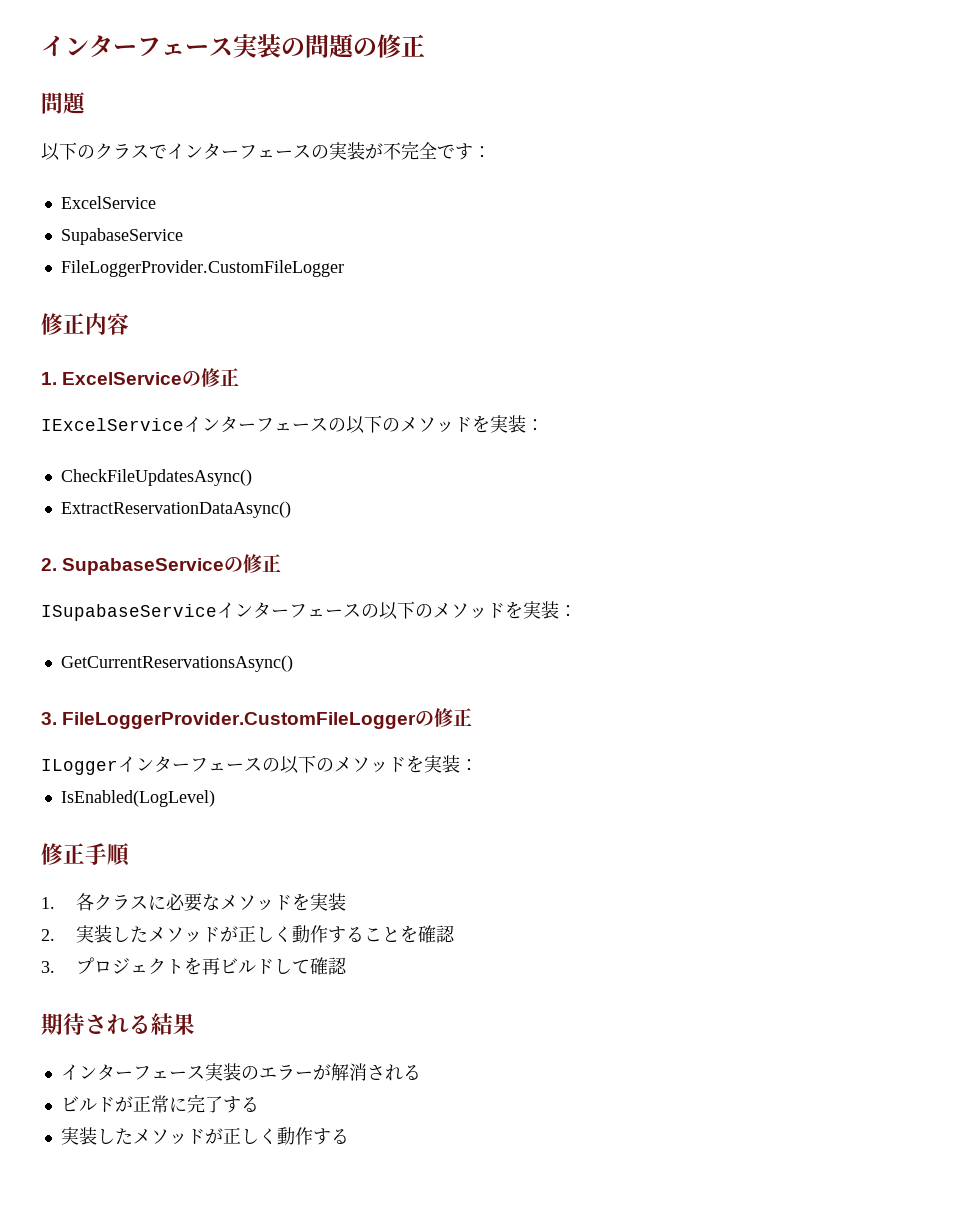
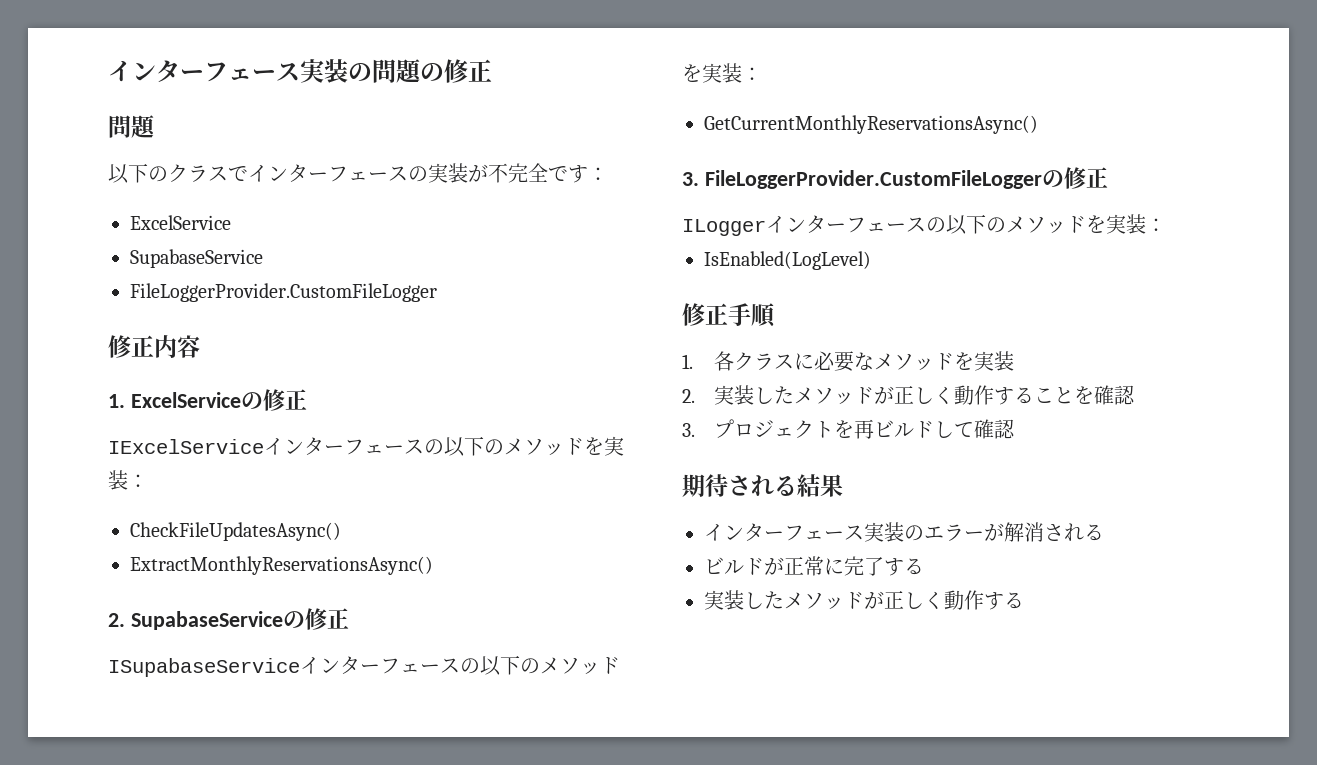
[60,501,291,518] ExtractReservationDataAsync() -> [130,556,433,575] ExtractMonthlyReservationsAsync()
[60,655,293,672] GetCurrentReservationsAsync() -> [704,115,1038,134] GetCurrentMonthlyReservationsAsync()

